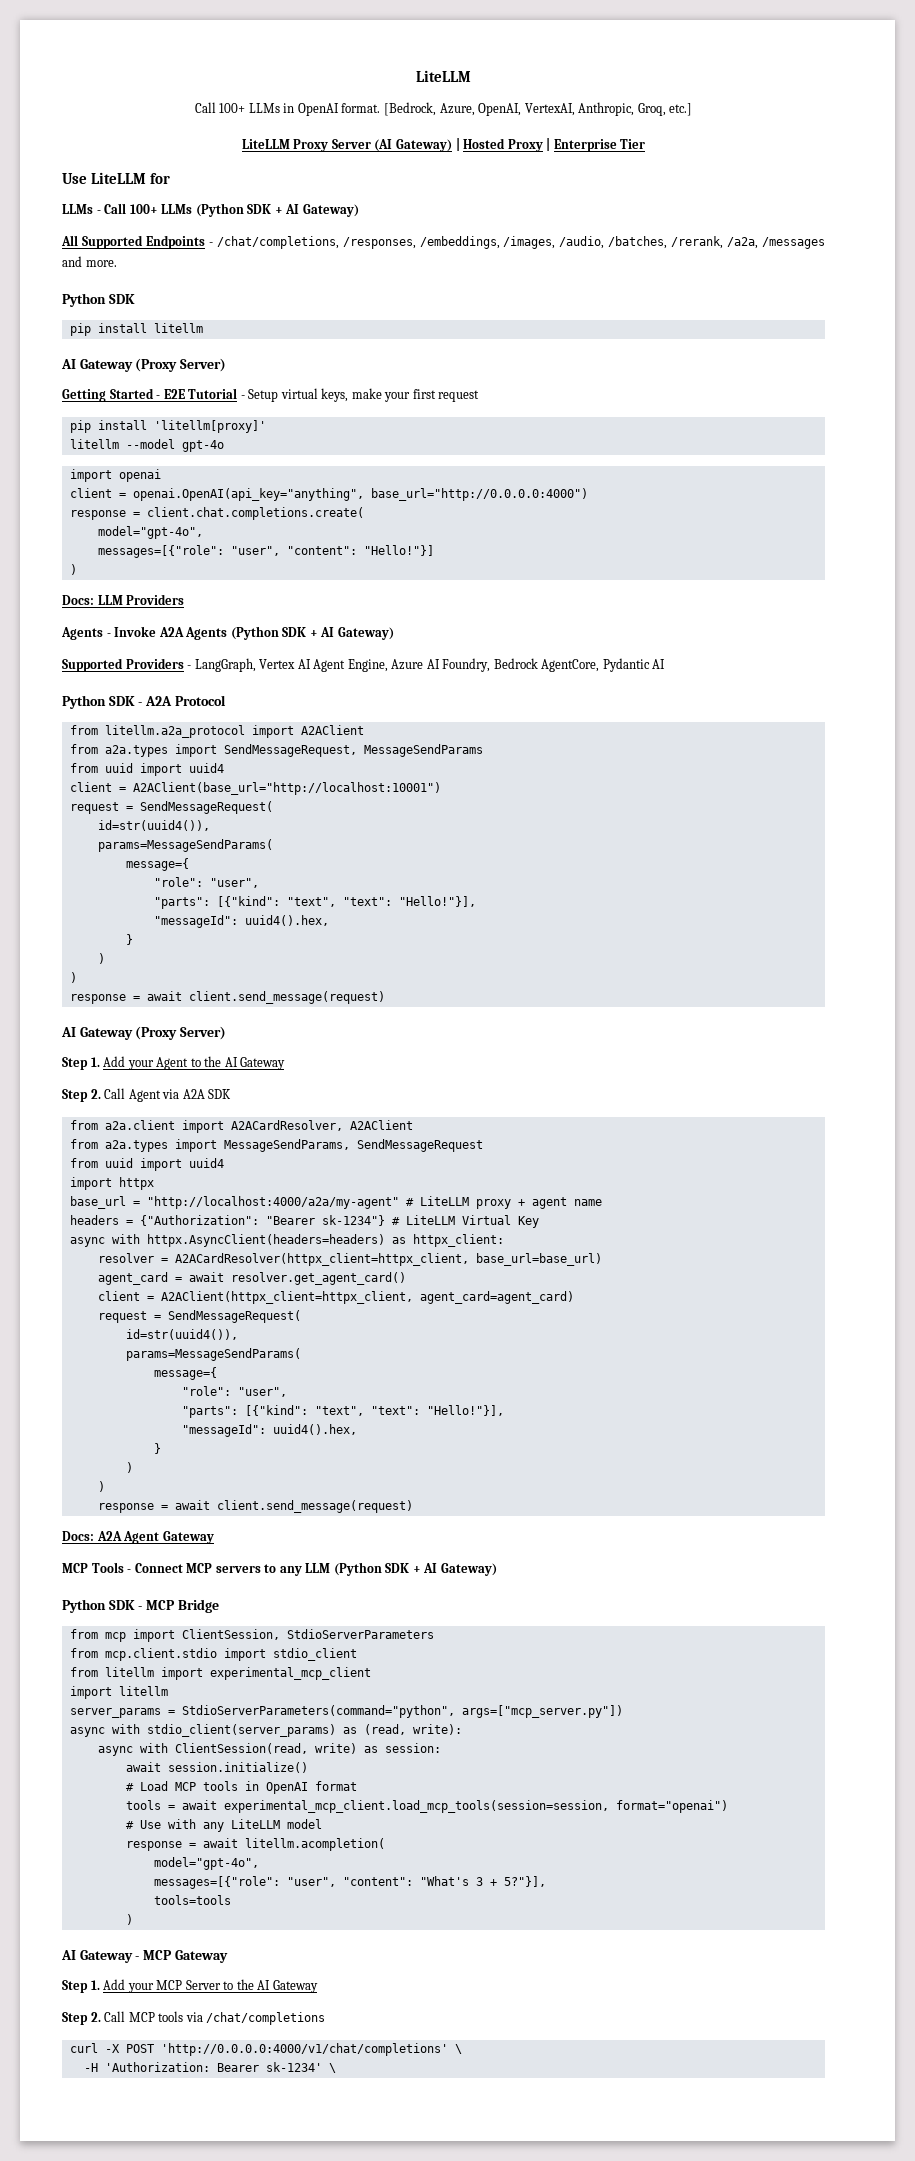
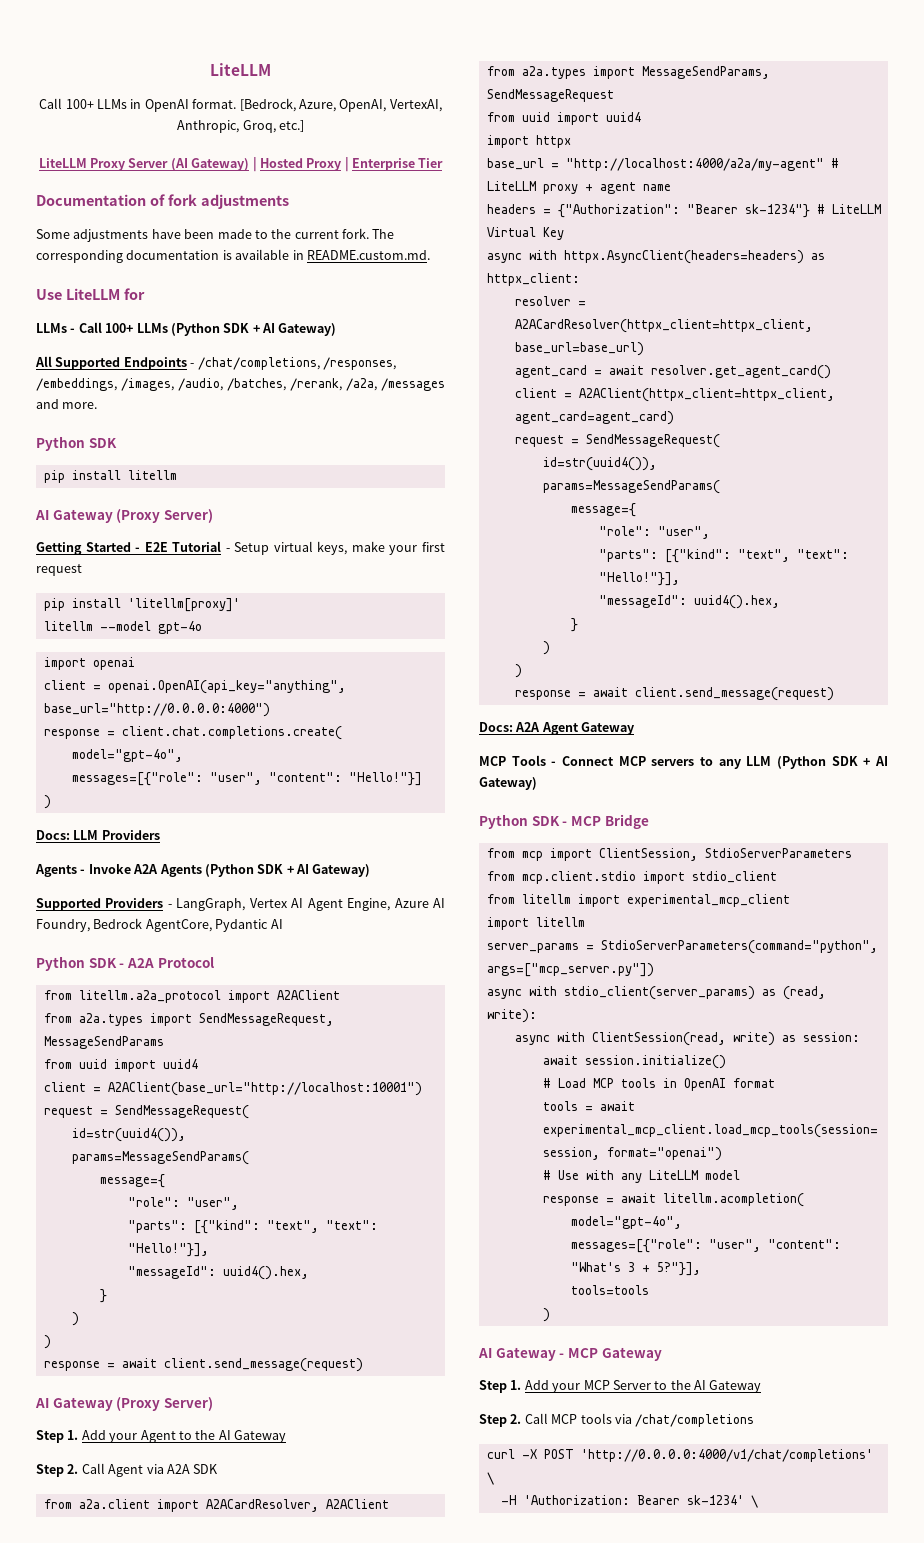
(646, 144) none -> [36,194,289,209] [36,228,395,242] [36,249,430,263] // Documentation of fork adjustments // Some adjustments have been made to the current fork. The corresponding documentation is available in README.custom.md.

